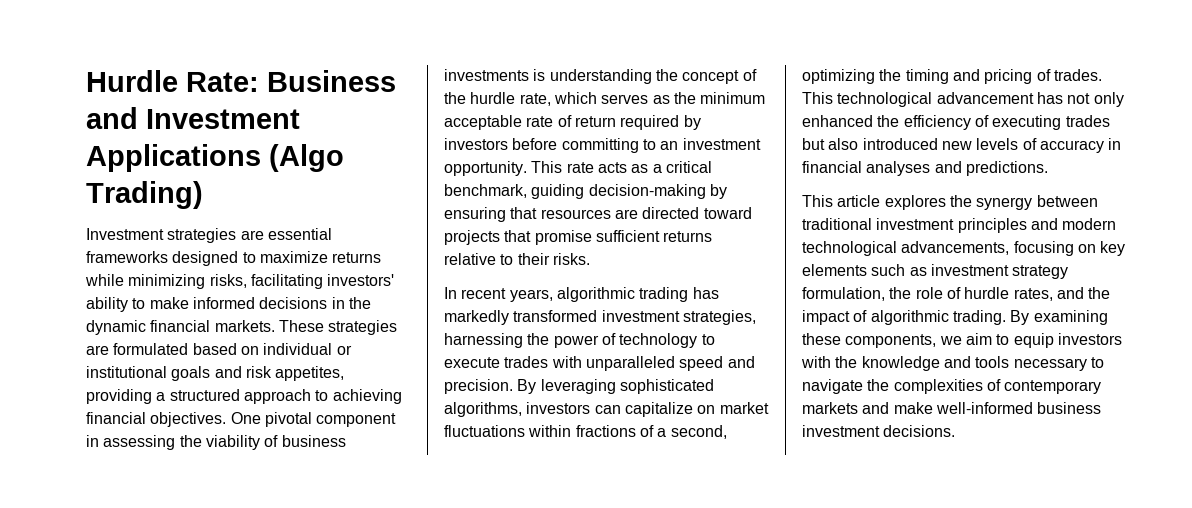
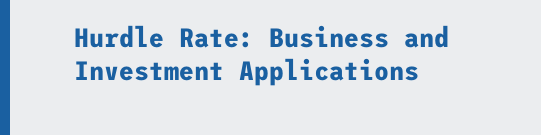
[269,144,344,172] [86,181,203,209] [86,228,332,243] [86,251,382,266] [85,274,395,289] [86,297,371,312] [86,320,398,335] [86,343,352,355] [86,366,345,381] [86,389,402,404] [86,412,397,427] [86,435,346,450] [444,69,757,84] [444,92,766,106] [444,115,701,130] [444,138,761,153] [444,161,712,176] [444,184,727,199] [444,207,752,222] [444,230,713,245] [444,253,590,265] [444,287,719,302] [444,310,756,325] [444,333,715,348] [444,356,755,371] [444,379,714,394] [444,402,769,417] [444,425,727,439] [802,69,1102,84] [802,92,1124,107] [802,115,1110,130] [802,138,1122,153] [802,161,1048,176] [802,195,1098,210] [802,218,1117,233] [802,241,1126,256] [802,264,1069,279] [802,287,1111,301] [802,310,1108,325] [802,333,1122,348] [801,356,1104,371] [802,379,1102,394] [802,402,1102,414] [802,425,956,437] (Algo Trading) // Investment strategies are essential frameworks designed to maximize returns while minimizing risks, facilitating investors' ability to make informed decisions in the dynamic financial markets. These strategies are formulated based on individual or institutional goals and risk appetites, providing a structured approach to achieving financial objectives. One pivotal component in assessing the viability of business investments is understanding the concept of the hurdle rate, which serves as the minimum acceptable rate of return required by investors before committing to an investment opportunity. This rate acts as a critical benchmark, guiding decision-making by ensuring that resources are directed toward projects that promise sufficient returns relative to their risks. // In recent years, algorithmic trading has markedly transformed investment strategies, harnessing the power of technology to execute trades with unparalleled speed and precision. By leveraging sophisticated algorithms, investors can capitalize on market fluctuations within fractions of a second, optimizing the timing and pricing of trades. This technological advancement has not only enhanced the efficiency of executing trades but also introduced new levels of accuracy in financial analyses and predictions. // This article explores the synergy between traditional investment principles and modern technological advancements, focusing on key elements such as investment strategy formulation, the role of hurdle rates, and the impact of algorithmic trading. By examining these components, we aim to equip investors with the knowledge and tools necessary to navigate the complexities of contemporary markets and make well-informed business investment decisions. -> (419, 72) none

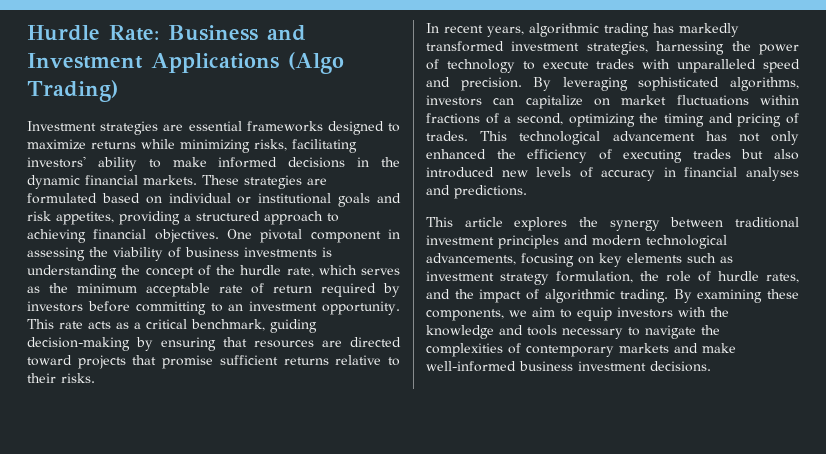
(419, 72) none -> [288,52,344,74] [27,80,118,102] [27,121,400,135] [27,139,357,153] [27,156,400,171] [27,175,327,189] [27,193,401,207] [27,211,339,225] [27,229,400,243] [27,247,332,261] [27,265,400,279] [27,283,400,297] [27,301,401,315] [27,319,317,333] [27,337,401,351] [27,355,401,369] [27,373,95,383] [426,23,739,37] [426,41,799,55] [426,59,800,73] [426,77,799,91] [426,95,799,109] [426,113,799,127] [426,131,799,145] [426,149,799,163] [426,167,799,181] [426,185,527,199] [426,217,799,231] [426,235,727,249] [426,253,733,267] [426,271,799,285] [426,289,799,303] [426,307,729,321] [426,325,720,339] [426,343,736,357] [426,361,711,372] (Algo Trading) // Investment strategies are essential frameworks designed to maximize returns while minimizing risks, facilitating investors' ability to make informed decisions in the dynamic financial markets. These strategies are formulated based on individual or institutional goals and risk appetites, providing a structured approach to achieving financial objectives. One pivotal component in assessing the viability of business investments is understanding the concept of the hurdle rate, which serves as the minimum acceptable rate of return required by investors before committing to an investment opportunity. This rate acts as a critical benchmark, guiding decision-making by ensuring that resources are directed toward projects that promise sufficient returns relative to their risks. // In recent years, algorithmic trading has markedly transformed investment strategies, harnessing the power of technology to execute trades with unparalleled speed and precision. By leveraging sophisticated algorithms, investors can capitalize on market fluctuations within fractions of a second, optimizing the timing and pricing of trades. This technological advancement has not only enhanced the efficiency of executing trades but also introduced new levels of accuracy in financial analyses and predictions. // This article explores the synergy between traditional investment principles and modern technological advancements, focusing on key elements such as investment strategy formulation, the role of hurdle rates, and the impact of algorithmic trading. By examining these components, we aim to equip investors with the knowledge and tools necessary to navigate the complexities of contemporary markets and make well-informed business investment decisions.

